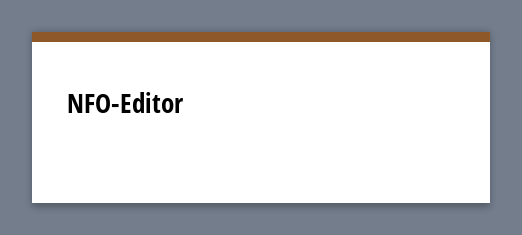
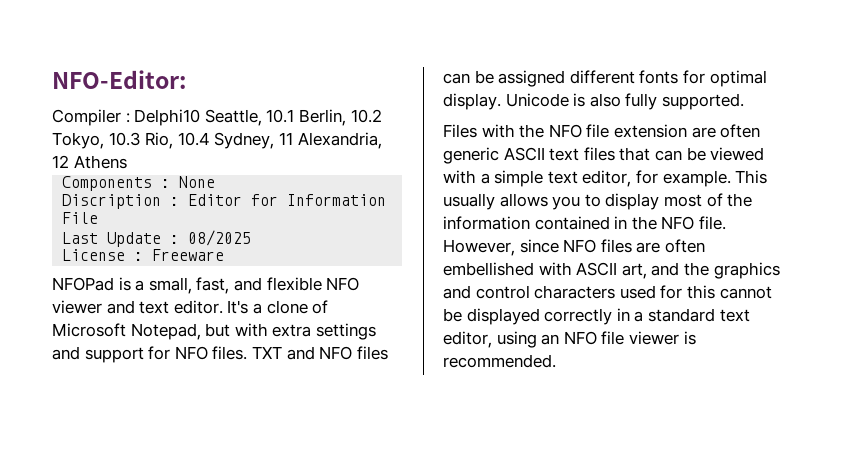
[67,92,184,113] NFO-Editor -> [52,70,186,89] [52,109,382,126] [52,132,382,149] [52,155,127,169] [62,176,216,191] [62,194,387,209] [62,212,99,224] [62,230,252,247] [62,249,225,261] [52,277,360,294] [52,300,329,314] [52,323,376,340] [52,346,388,363] [443,70,767,87] [443,93,744,110] [443,124,761,138] [443,147,765,164] [443,170,768,187] [443,193,753,210] [443,216,726,230] [443,239,705,256] [443,262,780,279] [443,285,772,299] [443,308,750,325] [443,331,696,348] [443,354,556,368] NFO-Editor: // Compiler : Delphi10 Seattle, 10.1 Berlin, 10.2 Tokyo, 10.3 Rio, 10.4 Sydney, 11 Alexandria, 12 Athens // Components : None // Discription : Editor for Information File // Last Update : 08/2025 // License : Freeware // NFOPad is a small, fast, and flexible NFO viewer and text editor. It's a clone of Microsoft Notepad, but with extra settings and support for NFO files. TXT and NFO files can be assigned different fonts for optimal display. Unicode is also fully supported. // Files with the NFO file extension are often generic ASCII text files that can be viewed with a simple text editor, for example. This usually allows you to display most of the information contained in the NFO file. However, since NFO files are often embellished with ASCII art, and the graphics and control characters used for this cannot be displayed correctly in a standard text editor, using an NFO file viewer is recommended.

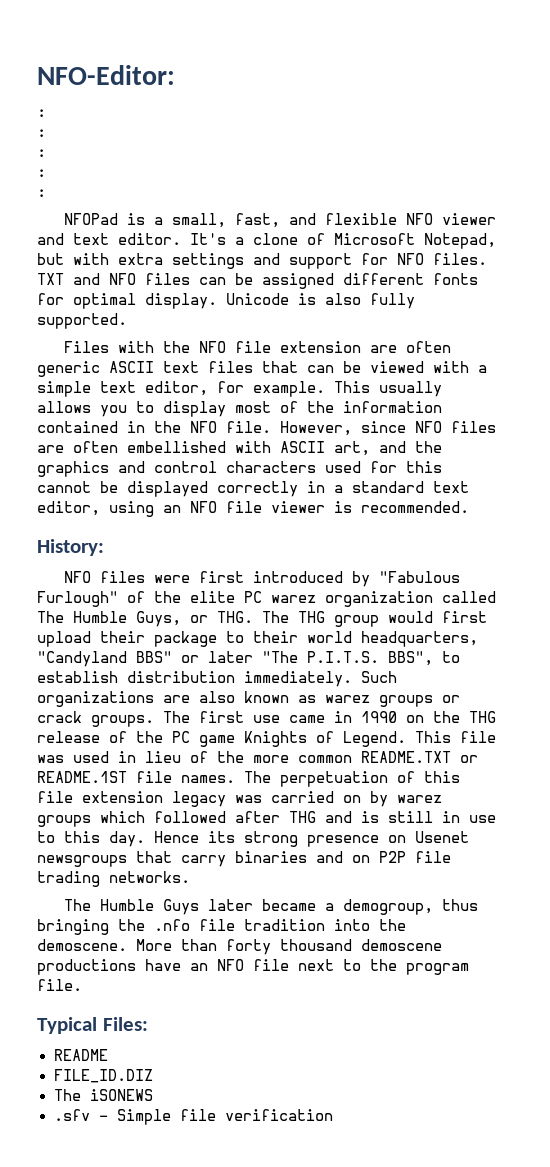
[52,109,382,126] [52,132,382,149] [52,155,127,169] [62,176,216,191] [62,194,387,209] [62,212,99,224] [62,230,252,247] [62,249,225,261] Compiler : Delphi10 Seattle, 10.1 Berlin, 10.2 Tokyo, 10.3 Rio, 10.4 Sydney, 11 Alexandria, 12 Athens // Components : None // Discription : Editor for Information File // Last Update : 08/2025 // License : Freeware -> [37,109,46,117] [37,129,46,137] [37,149,46,157] [37,169,46,177] [37,189,46,197] : // : // : // : // :
(556, 361) none -> [37,539,104,556] [64,571,461,587] [37,591,496,607] [37,611,487,627] [37,631,478,647] [37,651,460,667] [37,671,397,687] [37,691,460,707] [37,711,496,727] [37,731,496,747] [37,751,478,763] [37,771,460,787] [37,791,442,807] [37,811,496,827] [37,831,469,847] [37,851,451,867] [37,871,190,887] [64,899,479,915] [37,919,406,935] [37,939,442,955] [37,959,469,975] [37,979,82,991] [37,1017,148,1034] [53,1049,108,1061] [53,1069,153,1083] [53,1089,153,1101] [53,1109,333,1125] // History: // NFO files were first introduced by "Fabulous Furlough" of the elite PC warez organization called The Humble Guys, or THG. The THG group would first upload their package to their world headquarters, "Candyland BBS" or later "The P.I.T.S. BBS", to establish distribution immediately. Such organizations are also known as warez groups or crack groups. The first use came in 1990 on the THG release of the PC game Knights of Legend. This file was used in lieu of the more common README.TXT or README.1ST file names. The perpetuation of this file extension legacy was carried on by warez groups which followed after THG and is still in use to this day. Hence its strong presence on Usenet newsgroups that carry binaries and on P2P file trading networks. // The Humble Guys later became a demogroup, thus bringing the .nfo file tradition into the demoscene. More than forty thousand demoscene productions have an NFO file next to the program file. // Typical Files: // README // FILE_ID.DIZ // The iSONEWS // .sfv - Simple file verification

